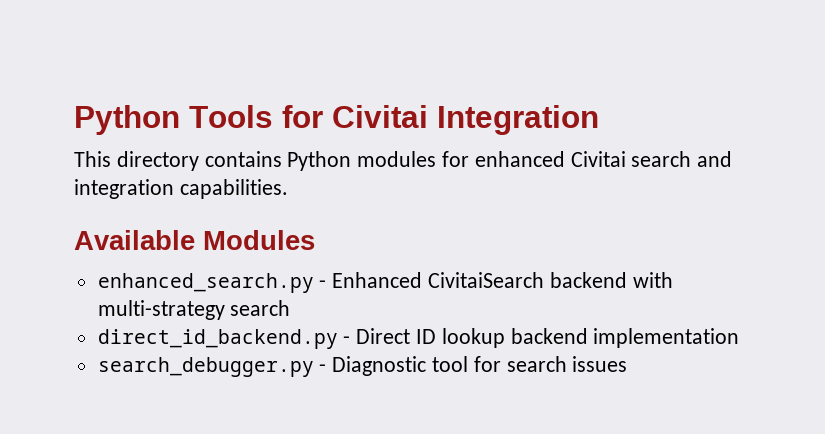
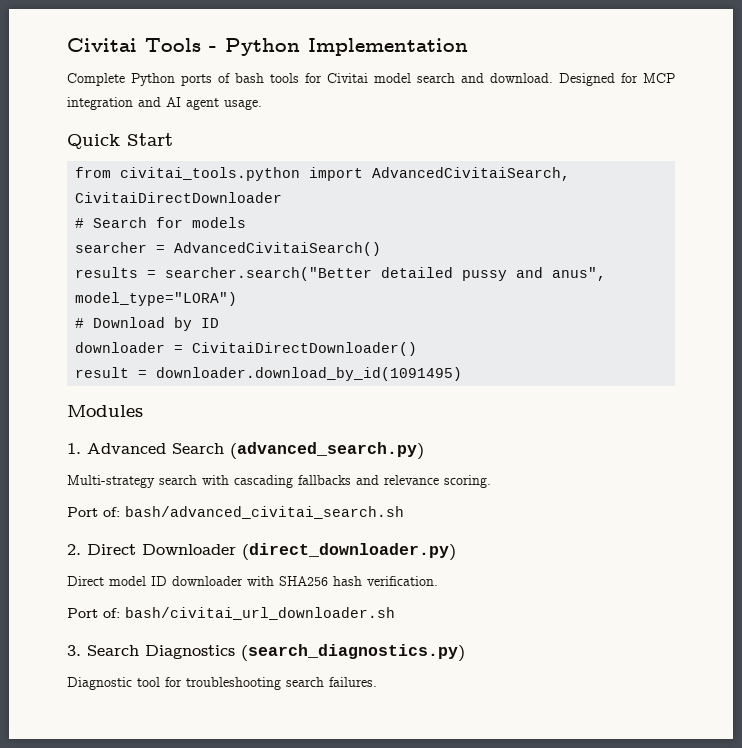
[74,105,599,135] [74,151,733,171] [74,179,288,199] [74,230,315,250] [97,272,673,293] [97,300,291,320] [97,328,740,349] [97,356,628,377] Python Tools for Civitai Integration // This directory contains Python modules for enhanced Civitai search and integration capabilities. // Available Modules // enhanced_search.py - Enhanced CivitaiSearch backend with multi-strategy search // direct_id_backend.py - Direct ID lookup backend implementation // search_debugger.py - Diagnostic tool for search issues -> [67,38,468,56] [67,73,675,86] [67,97,262,110] [67,133,173,149] [75,167,571,181] [75,192,283,203] [75,217,247,228] [75,242,382,256] [75,267,607,281] [75,292,238,306] [75,317,220,331] [75,342,418,356] [75,367,463,381] [67,405,143,417] [67,442,424,460] [67,475,491,488] [67,506,404,519] [67,543,456,561] [67,576,438,586] [67,607,395,620] [67,644,465,662] [67,677,377,690] Civitai Tools - Python Implementation // Complete Python ports of bash tools for Civitai model search and download. Designed for MCP integration and AI agent usage. // Quick Start // from civitai_tools.python import AdvancedCivitaiSearch, CivitaiDirectDownloader // # Search for models // searcher = AdvancedCivitaiSearch() // results = searcher.search("Better detailed pussy and anus", model_type="LORA") // # Download by ID // downloader = CivitaiDirectDownloader() // result = downloader.download_by_id(1091495) // Modules // 1. Advanced Search (advanced_search.py) // Multi-strategy search with cascading fallbacks and relevance scoring. // Port of: bash/advanced_civitai_search.sh // 2. Direct Downloader (direct_downloader.py) // Direct model ID downloader with SHA256 hash verification. // Port of: bash/civitai_url_downloader.sh // 3. Search Diagnostics (search_diagnostics.py) // Diagnostic tool for troubleshooting search failures.

